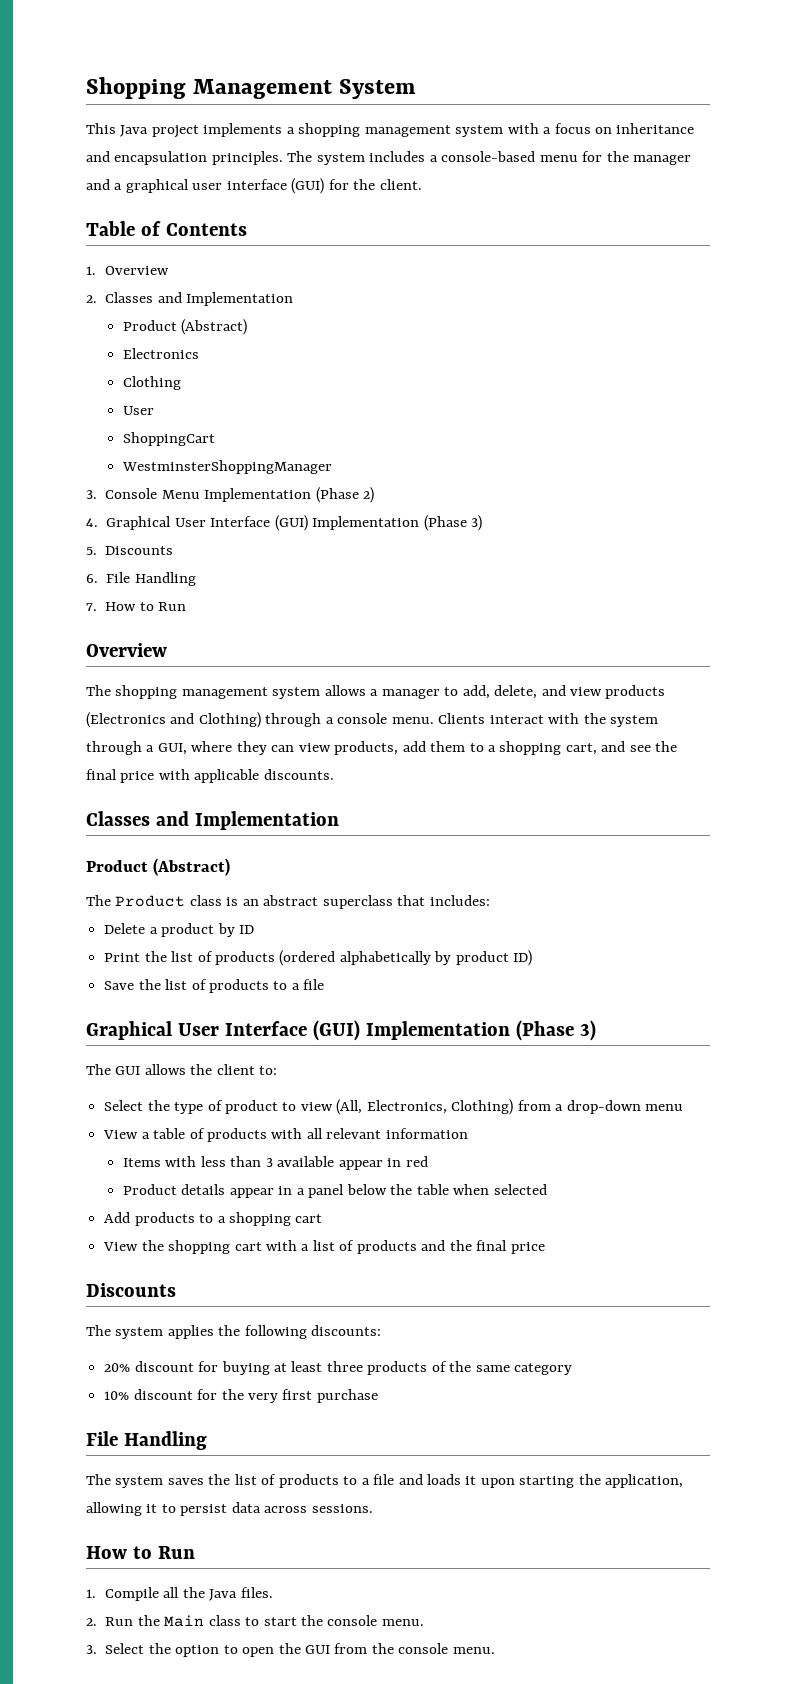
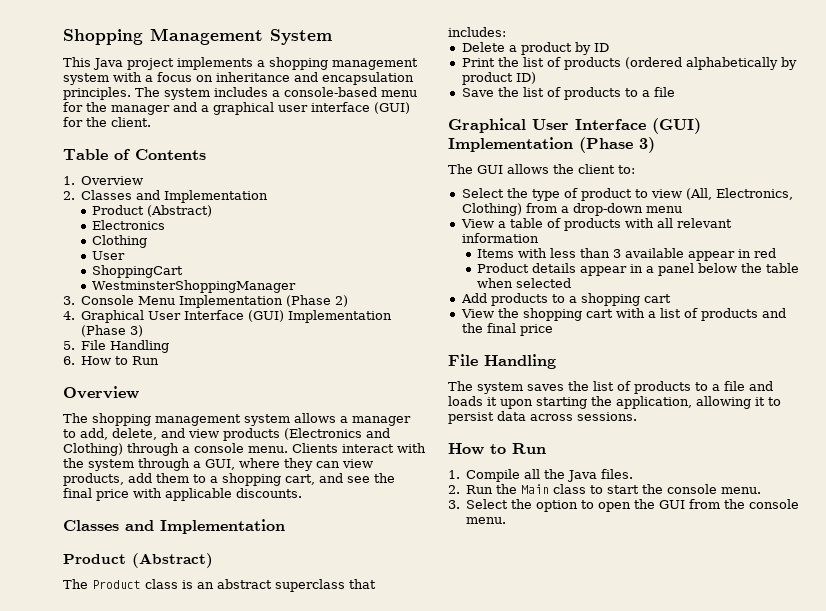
[105,546,174,555] [86,572,196,586] [86,603,97,611] Discounts // 6. File Handling // 7. -> [81,340,170,353] [63,356,75,365] File Handling // 6.
[86,1283,176,1297] [86,1325,382,1339] [104,1361,573,1375] [104,1389,378,1403] // Discounts // The system applies the following discounts: // 20% discount for buying at least three products of the same category // 10% discount for the very first purchase -> (553, 330) none

